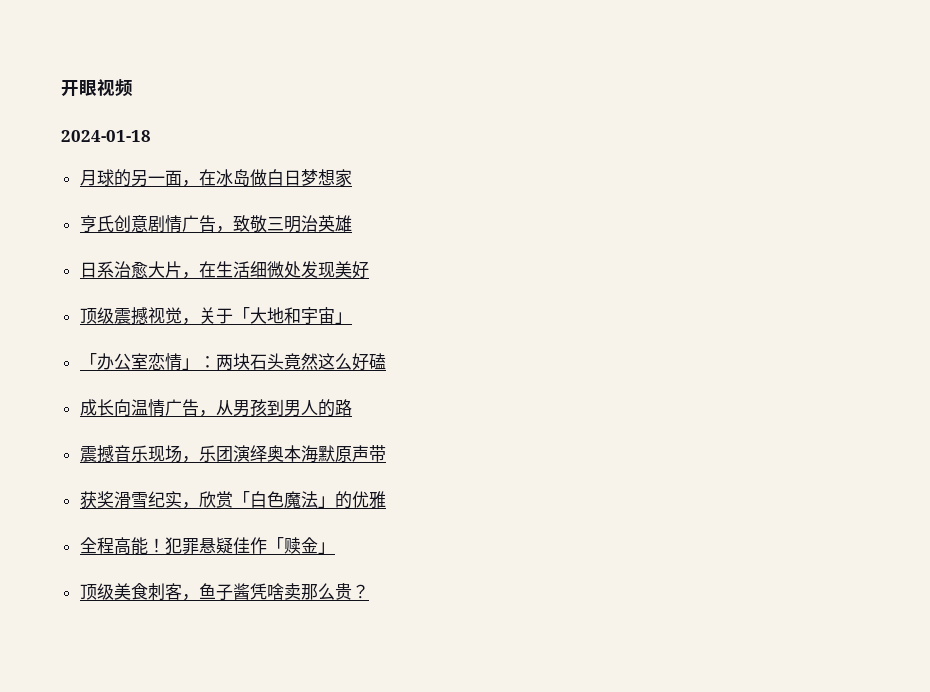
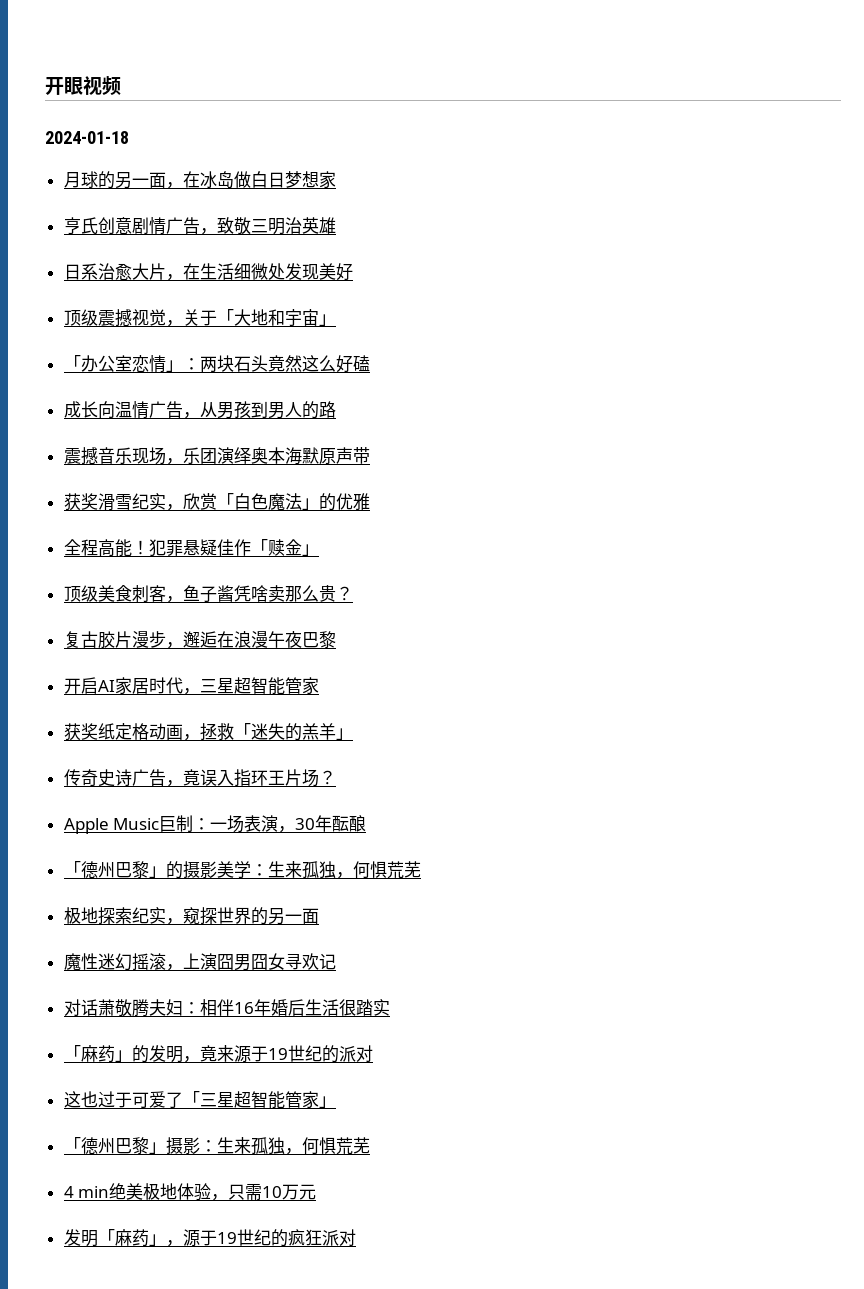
(369, 591) none -> [63,631,336,649] [63,677,319,695] [63,723,353,741] [63,769,336,787] [63,815,367,834] [63,861,421,879] [63,907,319,925] [63,953,336,971] [63,999,390,1017] [63,1045,373,1063] [63,1091,336,1109] [63,1137,370,1155] [63,1183,317,1201] [63,1229,356,1247] // 复古胶片漫步，邂逅在浪漫午夜巴黎 // 开启AI家居时代，三星超智能管家 // 获奖纸定格动画，拯救「迷失的羔羊」 // 传奇史诗广告，竟误入指环王片场？ // Apple Music巨制：一场表演，30年酝酿 // 「德州巴黎」的摄影美学：生来孤独，何惧荒芜 // 极地探索纪实，窥探世界的另一面 // 魔性迷幻摇滚，上演囧男囧女寻欢记 // 对话萧敬腾夫妇：相伴16年婚后生活很踏实 // 「麻药」的发明，竟来源于19世纪的派对 // 这也过于可爱了「三星超智能管家」 // 「德州巴黎」摄影：生来孤独，何惧荒芜 // 4 min绝美极地体验，只需10万元 // 发明「麻药」，源于19世纪的疯狂派对

